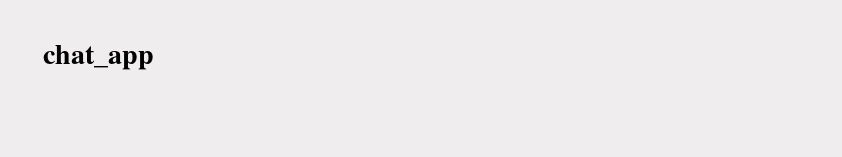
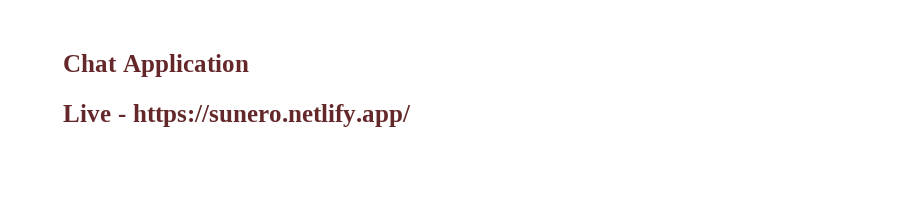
[43,45,154,70] chat_app -> [63,54,249,77] [63,104,411,127] Chat Application // Live - https://sunero.netlify.app/

